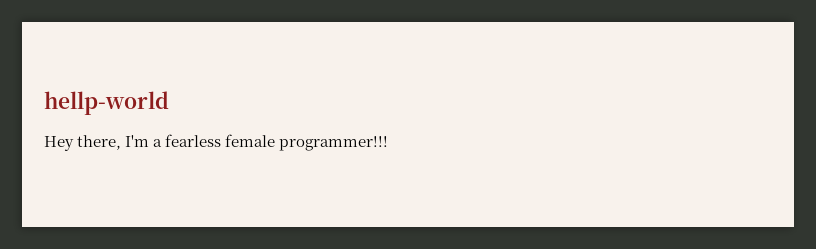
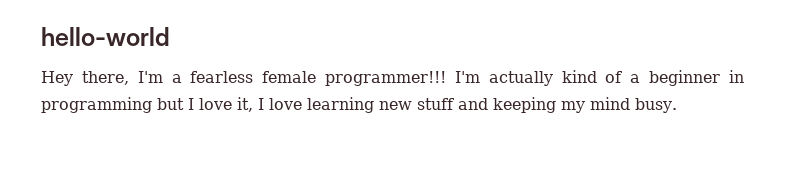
[44,91,169,115] hellp-world -> [41,27,170,46] hello-world
(389, 143) none -> [454,70,744,86] [41,97,677,113] I'm actually kind of a beginner in programming but I love it, I love learning new stuff and keeping my mind busy.

